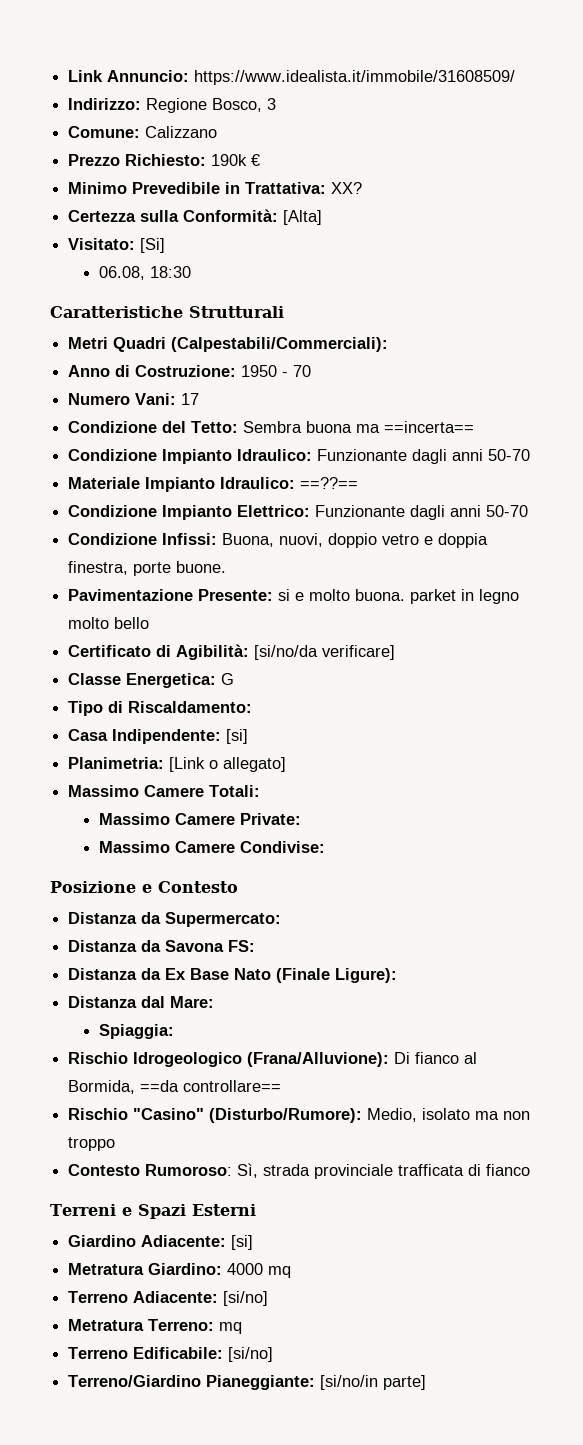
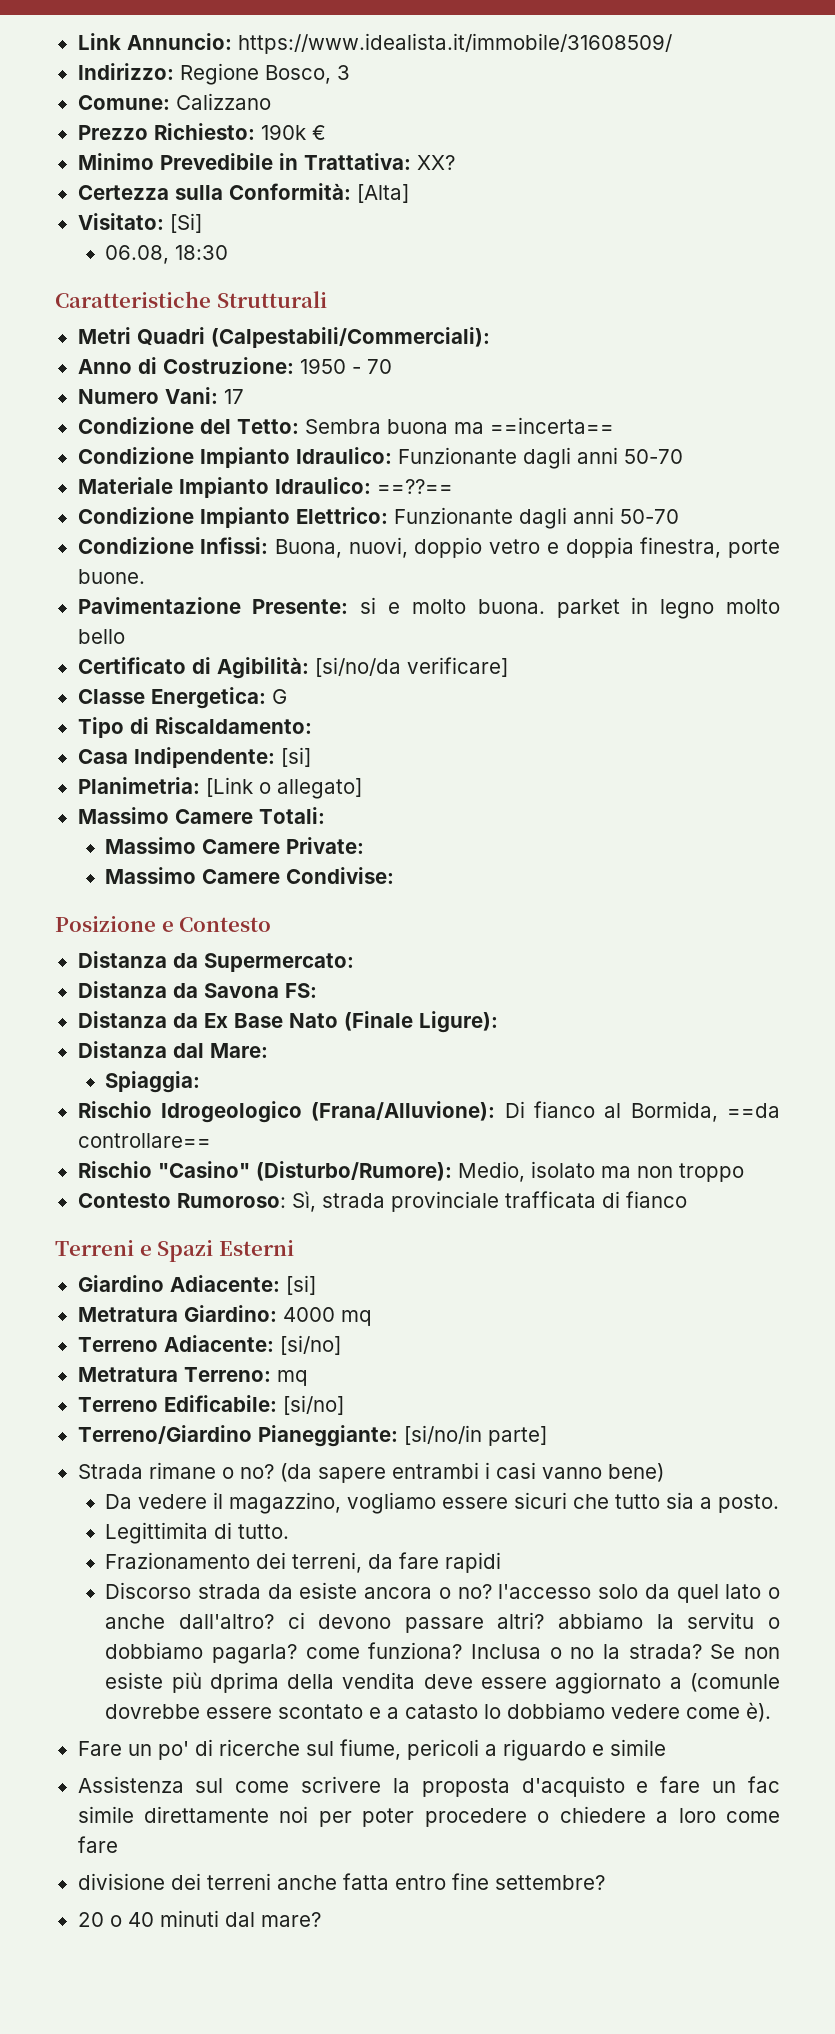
(427, 1382) none -> [77,1462,664,1483] [105,1492,780,1514] [105,1522,290,1544] [105,1552,502,1573] [105,1582,781,1603] [105,1612,780,1633] [105,1642,781,1664] [105,1672,780,1694] [105,1702,772,1722] [77,1739,666,1761] [77,1776,781,1797] [77,1806,781,1827] [77,1836,118,1853] [77,1873,605,1890] [77,1910,321,1927] // Strada rimane o no? (da sapere entrambi i casi vanno bene) // Da vedere il magazzino, vogliamo essere sicuri che tutto sia a posto. // Legittimita di tutto. // Frazionamento dei terreni, da fare rapidi // Discorso strada da esiste ancora o no? l'accesso solo da quel lato o anche dall'altro? ci devono passare altri? abbiamo la servitu o dobbiamo pagarla? come funziona? Inclusa o no la strada? Se non esiste più dprima della vendita deve essere aggiornato a (comunle dovrebbe essere scontato e a catasto lo dobbiamo vedere come è). // Fare un po' di ricerche sul fiume, pericoli a riguardo e simile // Assistenza sul come scrivere la proposta d'acquisto e fare un fac simile direttamente noi per poter procedere o chiedere a loro come fare // divisione dei terreni anche fatta entro fine settembre? // 20 o 40 minuti dal mare?

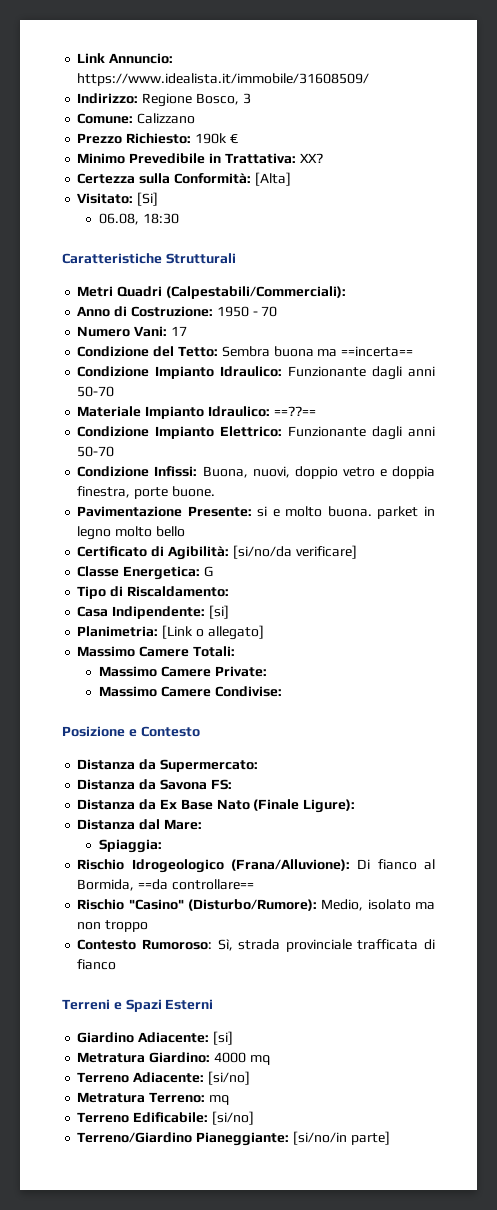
[77,1462,664,1483] [105,1492,780,1514] [105,1522,290,1544] [105,1552,502,1573] [105,1582,781,1603] [105,1612,780,1633] [105,1642,781,1664] [105,1672,780,1694] [105,1702,772,1722] [77,1739,666,1761] [77,1776,781,1797] [77,1806,781,1827] [77,1836,118,1853] [77,1873,605,1890] [77,1910,321,1927] // Strada rimane o no? (da sapere entrambi i casi vanno bene) // Da vedere il magazzino, vogliamo essere sicuri che tutto sia a posto. // Legittimita di tutto. // Frazionamento dei terreni, da fare rapidi // Discorso strada da esiste ancora o no? l'accesso solo da quel lato o anche dall'altro? ci devono passare altri? abbiamo la servitu o dobbiamo pagarla? come funziona? Inclusa o no la strada? Se non esiste più dprima della vendita deve essere aggiornato a (comunle dovrebbe essere scontato e a catasto lo dobbiamo vedere come è). // Fare un po' di ricerche sul fiume, pericoli a riguardo e simile // Assistenza sul come scrivere la proposta d'acquisto e fare un fac simile direttamente noi per poter procedere o chiedere a loro come fare // divisione dei terreni anche fatta entro fine settembre? // 20 o 40 minuti dal mare? -> (390, 1138) none

